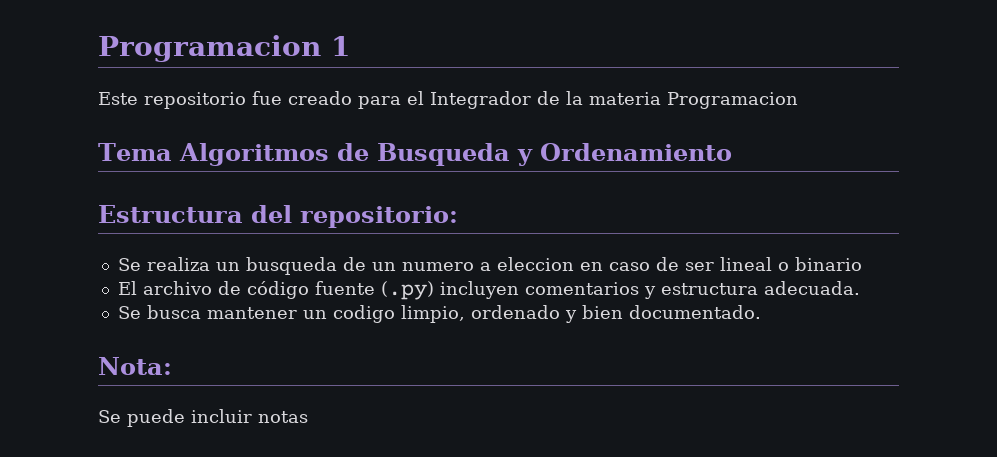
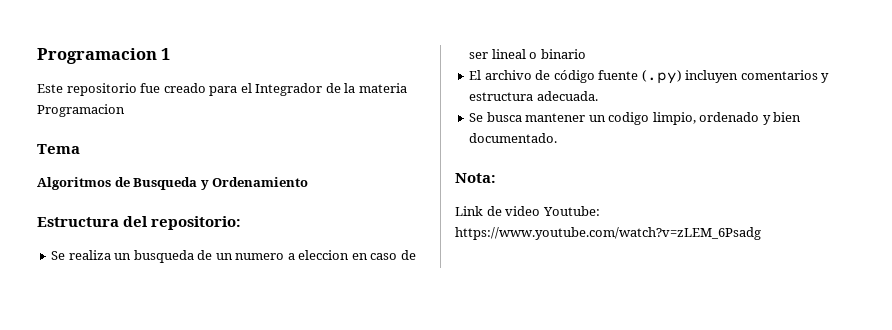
(172, 152) none -> (80, 149) //
[98,409,308,427] Se puede incluir notas -> [455,206,600,216] [455,227,761,240] Link de video Youtube: https://www.youtube.com/watch?v=zLEM_6Psadg

